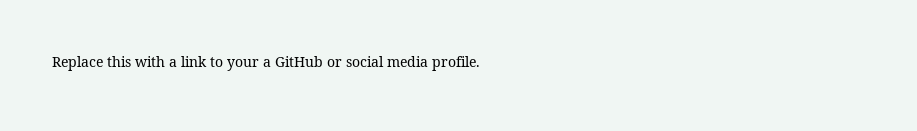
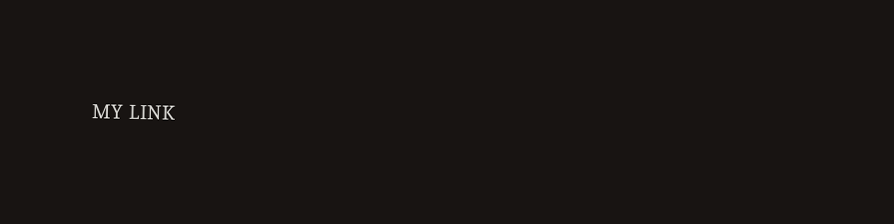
[52,56,480,71] Replace this with a link to your a GitHub or social media profile. -> [91,104,177,120] MY LINK

